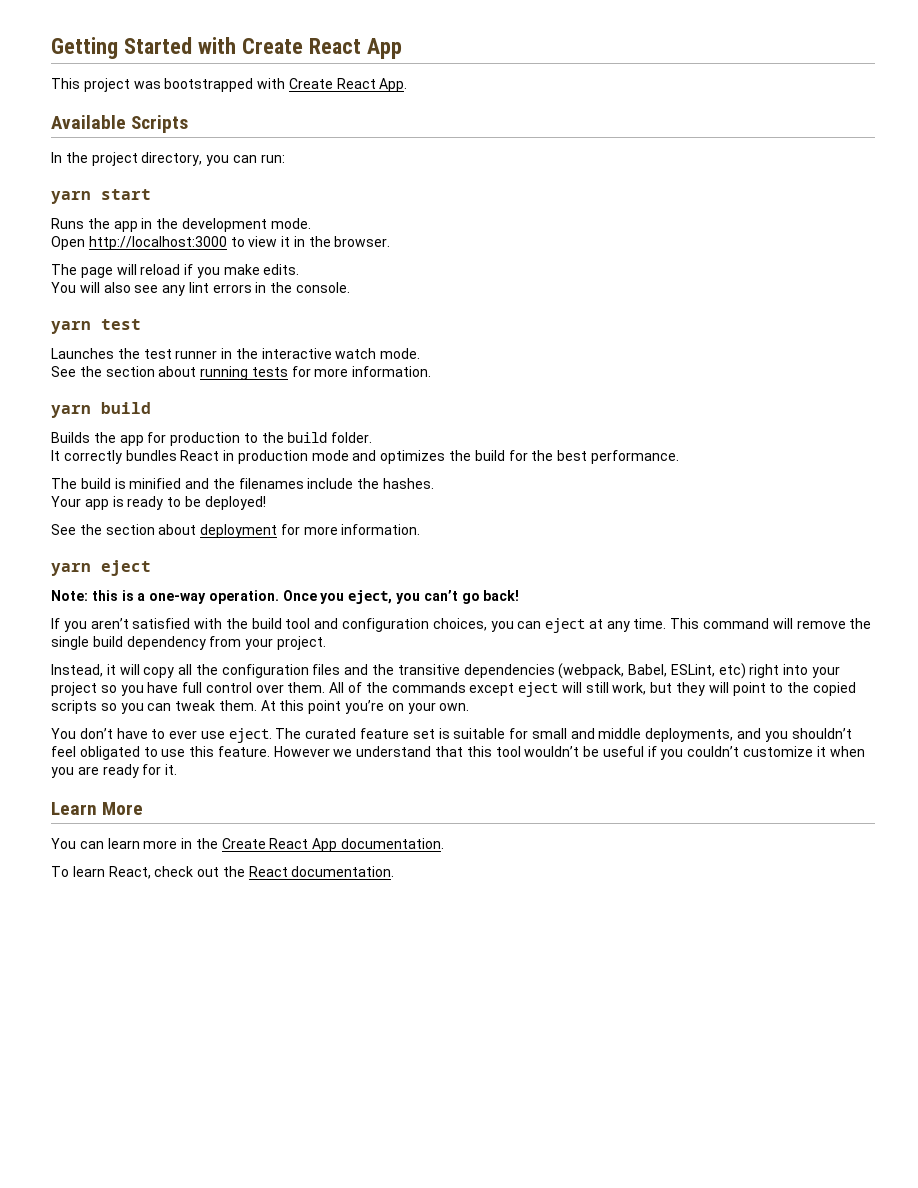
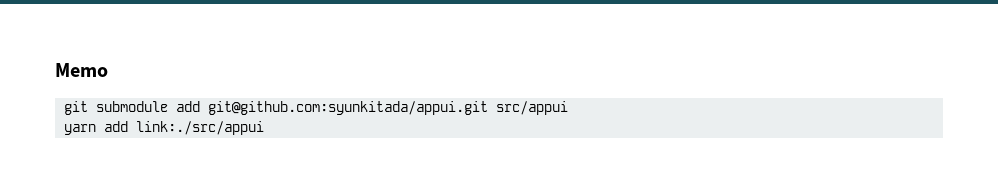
[51,37,402,59] [51,78,408,92] [51,115,189,133] [51,152,285,166] [51,189,151,204] [51,218,311,232] [51,236,391,250] [51,264,300,278] [51,282,351,296] [51,319,141,334] [51,348,421,359] [51,366,432,380] [51,402,151,418] [51,432,373,446] [51,450,679,464] [51,478,435,489] [51,496,266,510] [51,524,421,538] [51,560,151,576] [51,590,520,604] [51,618,872,633] [51,636,326,650] [51,663,841,679] [51,682,856,697] [51,700,470,714] [51,728,852,743] [51,746,865,760] [51,764,178,778] [51,802,144,815] [51,838,445,852] [51,866,395,879] Getting Started with Create React App // This project was bootstrapped with Create React App. // Available Scripts // In the project directory, you can run: // yarn start // Runs the app in the development mode. // Open http://localhost:3000 to view it in the browser. // The page will reload if you make edits. // You will also see any lint errors in the console. // yarn test // Launches the test runner in the interactive watch mode. // See the section about running tests for more information. // yarn build // Builds the app for production to the build folder. // It correctly bundles React in production mode and optimizes the build for the best performance. // The build is minified and the filenames include the hashes. // Your app is ready to be deployed! // See the section about deployment for more information. // yarn eject // Note: this is a one-way operation. Once you eject, you can’t go back! // If you aren’t satisfied with the build tool and configuration choices, you can eject at any time. This command will remove the single build dependency from your project. // Instead, it will copy all the configuration files and the transitive dependencies (webpack, Babel, ESLint, etc) right into your project so you have full control over them. All of the commands except eject will still work, but they will point to the copied scripts so you can tweak them. At this point you’re on your own. // You don’t have to ever use eject. The curated feature set is suitable for small and middle deployments, and you shouldn’t feel obligated to use this feature. However we understand that this tool wouldn’t be useful if you couldn’t customize it when you are ready for it. // Learn More // You can learn more in the Create React App documentation. // To learn React, check out the React documentation. -> [55,63,108,77] [64,101,568,115] [64,121,264,135] Memo // git submodule add git@github.com:syunkitada/appui.git src/appui // yarn add link:./src/appui

